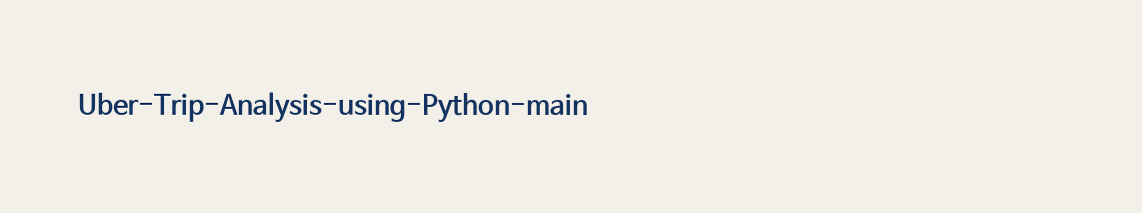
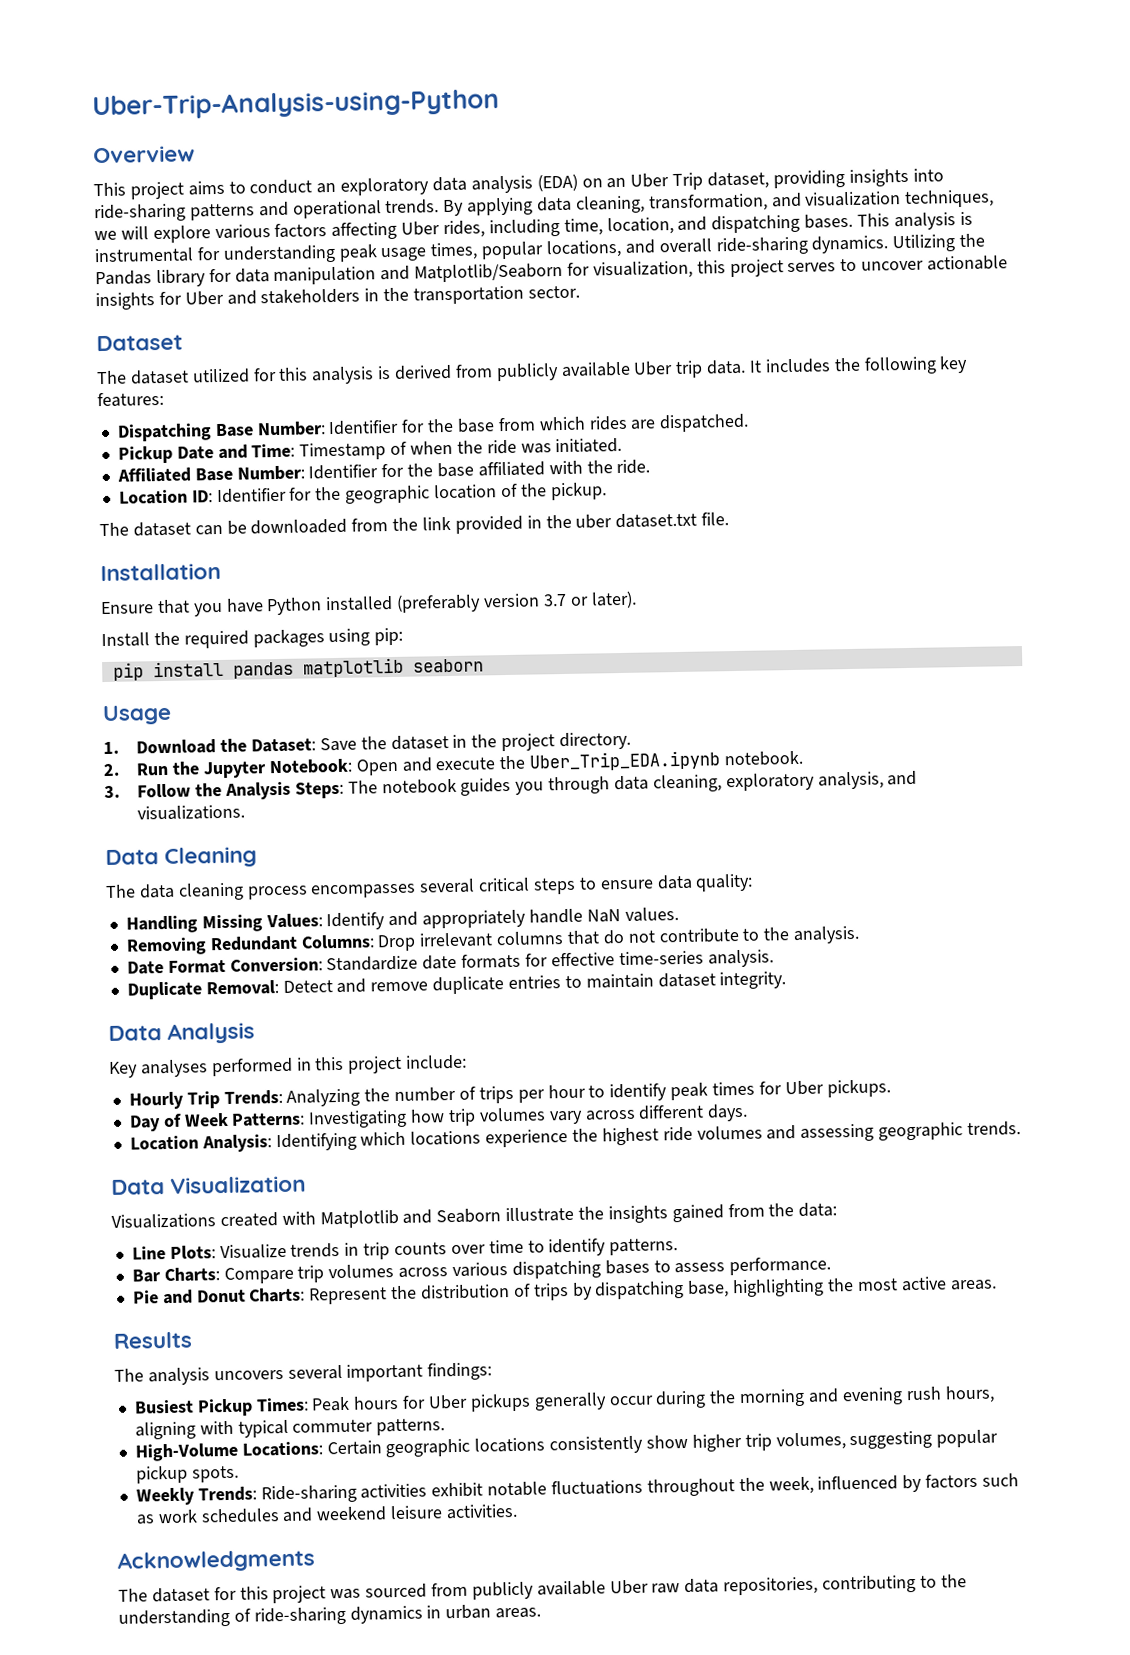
[77,91,589,124] Uber-Trip-Analysis-using-Python-main -> [92,89,500,121] [93,145,195,164] [93,168,944,200] [94,189,995,223] [94,211,973,244] [94,233,986,264] [95,255,1009,288] [95,285,580,311] [96,334,183,352] [96,355,969,385] [97,391,164,408] [116,413,750,442] [117,437,623,464] [116,459,651,483] [118,482,607,505] [99,512,730,537] [100,562,221,582] [100,590,637,617] [101,627,404,649] [112,657,484,681] [102,704,172,726] [103,731,632,755] [103,750,804,779] [104,770,918,800] [137,804,246,821] [105,846,258,868] [105,873,754,901] [125,907,679,934] [125,925,861,956] [126,949,774,975] [126,971,787,1000] [108,1022,256,1044] [109,1054,468,1078] [128,1079,891,1110] [128,1103,749,1132] [129,1121,1021,1153] [111,1175,307,1195] [111,1202,838,1229] [131,1238,679,1260] [131,1256,832,1285] [132,1276,997,1305] [113,1331,193,1349] [114,1362,493,1386] [133,1385,995,1417] [134,1418,446,1440] [134,1429,999,1462] [135,1465,239,1484] [135,1473,1019,1506] [135,1503,518,1525] [117,1549,315,1573] [118,1574,967,1604] [118,1604,542,1628] Uber-Trip-Analysis-using-Python // Overview // This project aims to conduct an exploratory data analysis (EDA) on an Uber Trip dataset, providing insights into ride-sharing patterns and operational trends. By applying data cleaning, transformation, and visualization techniques, we will explore various factors affecting Uber rides, including time, location, and dispatching bases. This analysis is instrumental for understanding peak usage times, popular locations, and overall ride-sharing dynamics. Utilizing the Pandas library for data manipulation and Matplotlib/Seaborn for visualization, this project serves to uncover actionable insights for Uber and stakeholders in the transportation sector. // Dataset // The dataset utilized for this analysis is derived from publicly available Uber trip data. It includes the following key features: // Dispatching Base Number: Identifier for the base from which rides are dispatched. // Pickup Date and Time: Timestamp of when the ride was initiated. // Affiliated Base Number: Identifier for the base affiliated with the ride. // Location ID: Identifier for the geographic location of the pickup. // The dataset can be downloaded from the link provided in the uber dataset.txt file. // Installation // Ensure that you have Python installed (preferably version 3.7 or later). // Install the required packages using pip: // pip install pandas matplotlib seaborn // Usage // 1. Download the Dataset: Save the dataset in the project directory. // 2. Run the Jupyter Notebook: Open and execute the Uber_Trip_EDA.ipynb notebook. // 3. Follow the Analysis Steps: The notebook guides you through data cleaning, exploratory analysis, and visualizations. // Data Cleaning // The data cleaning process encompasses several critical steps to ensure data quality: // Handling Missing Values: Identify and appropriately handle NaN values. // Removing Redundant Columns: Drop irrelevant columns that do not contribute to the analysis. // Date Format Conversion: Standardize date formats for effective time-series analysis. // Duplicate Removal: Detect and remove duplicate entries to maintain dataset integrity. // Data Analysis // Key analyses performed in this project include: // Hourly Trip Trends: Analyzing the number of trips per hour to identify peak times for Uber pickups. // Day of Week Patterns: Investigating how trip volumes vary across different days. // Location Analysis: Identifying which locations experience the highest ride volumes and assessing geographic trends. // Data Visualization // Visualizations created with Matplotlib and Seaborn illustrate the insights gained from the data: // Line Plots: Visualize trends in trip counts over time to identify patterns. // Bar Charts: Compare trip volumes across various dispatching bases to assess performance. // Pie and Donut Charts: Represent the distribution of trips by dispatching base, highlighting the most active areas. // Results // The analysis uncovers several important findings: // Busiest Pickup Times: Peak hours for Uber pickups generally occur during the morning and evening rush hours, aligning with typical commuter patterns. // High-Volume Locations: Certain geographic locations consistently show higher trip volumes, suggesting popular pickup spots. // Weekly Trends: Ride-sharing activities exhibit notable fluctuations throughout the week, influenced by factors such as work schedules and weekend leisure activities. // Acknowledgments // The dataset for this project was sourced from publicly available Uber raw data repositories, contributing to the understanding of ride-sharing dynamics in urban areas.

